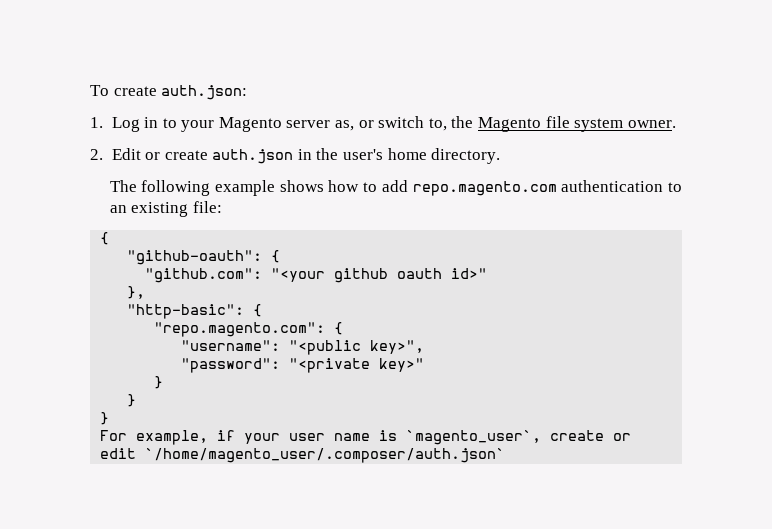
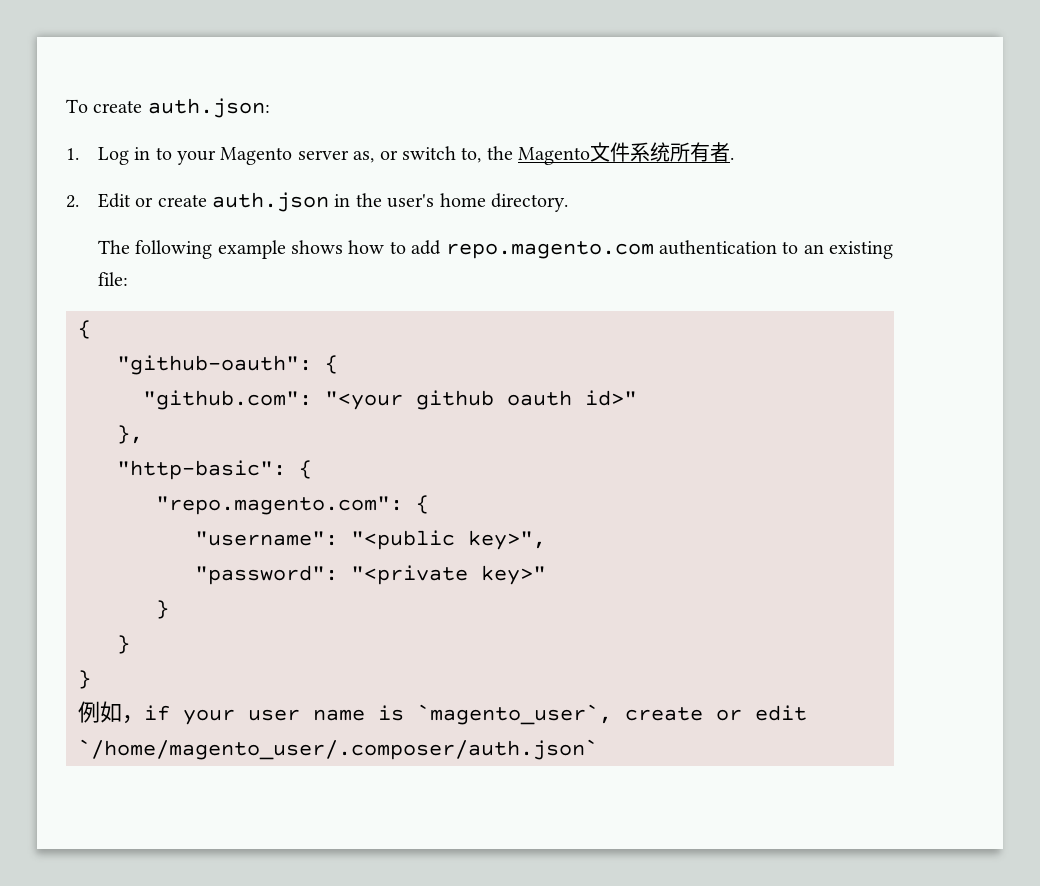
[545,116,676,132] file system owner. -> [590,142,735,162] 文件系统所有者.
[100,430,209,445] For example, -> [78,701,144,724] 例如，

